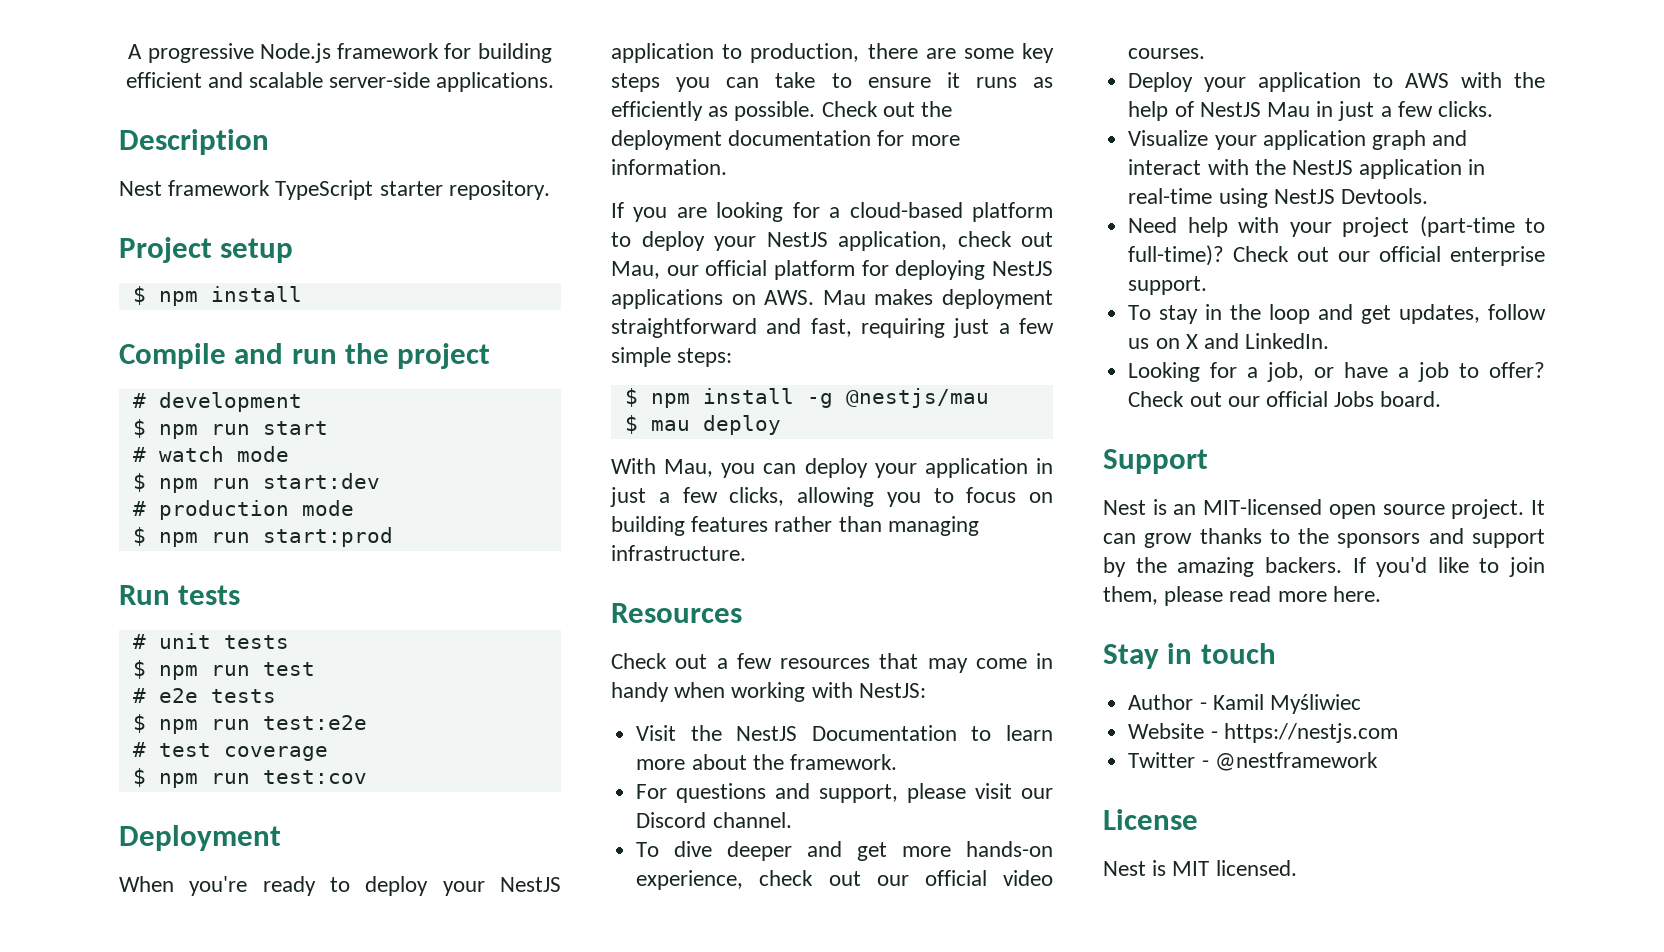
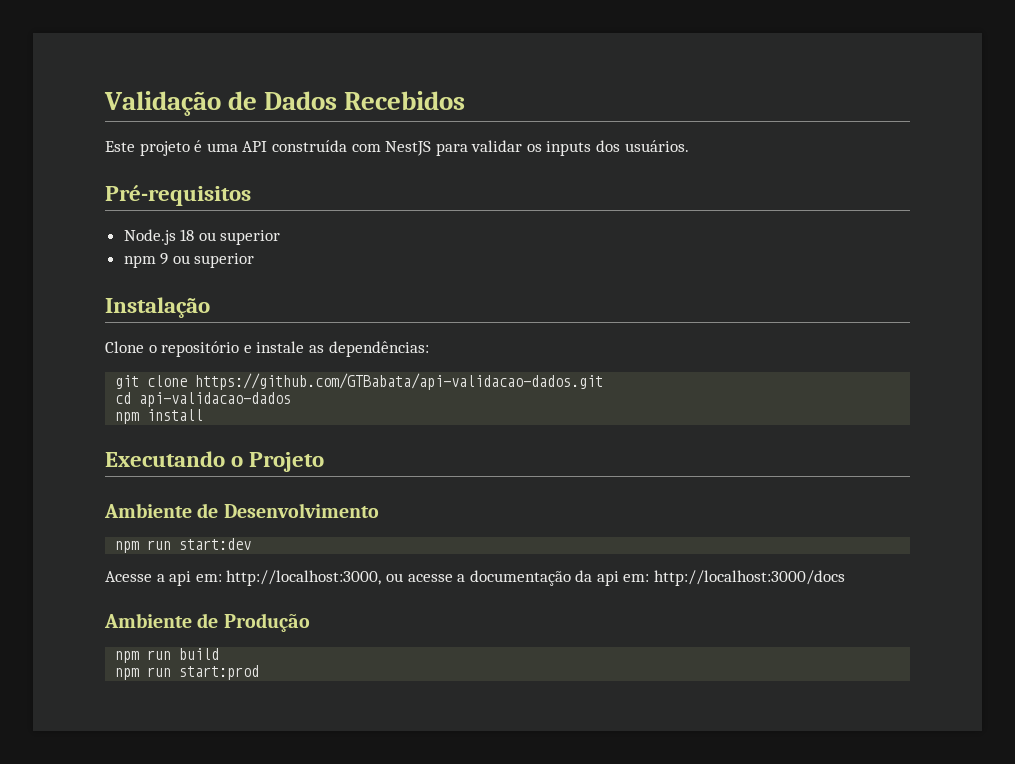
[128,43,552,63] [125,72,555,92] [119,129,269,155] [119,180,550,200] [119,237,294,263] [132,286,302,306] [119,343,491,369] [132,392,302,412] [132,419,328,439] [132,446,289,462] [132,473,380,493] [132,500,354,520] [132,527,393,547] [119,585,241,605] [132,633,289,649] [132,660,315,680] [132,688,276,703] [132,714,367,734] [132,742,328,761] [132,768,367,788] [119,825,281,851] [119,876,561,896] [611,43,1054,63] [611,72,1053,92] [611,101,953,121] [611,130,960,150] [611,159,727,175] [611,202,1053,222] [611,231,1053,251] [611,260,1053,280] [611,289,1053,309] [611,318,1054,338] [611,347,733,367] [624,388,989,408] [624,415,781,435] [611,458,1053,478] [610,487,1053,507] [611,516,979,536] [611,545,746,561] [611,603,742,623] [611,653,1053,673] [611,682,926,702] [636,725,1053,741] [636,754,897,770] [636,783,1053,803] [636,812,792,828] [636,841,1053,861] [636,870,1053,890] [1128,48,1206,59] [1128,72,1545,92] [1128,101,1493,121] [1128,130,1468,150] [1128,159,1486,179] [1128,188,1428,208] [1128,216,1545,237] [1128,245,1545,266] [1128,276,1208,295] [1128,304,1546,324] [1128,333,1330,349] [1128,362,1545,382] [1128,391,1442,407] [1103,449,1208,474] [1103,499,1545,519] [1103,528,1545,548] [1103,557,1545,577] [1103,586,1381,606] [1103,643,1276,669] [1128,694,1361,714] [1128,723,1398,743] [1128,752,1378,771] [1103,809,1198,830] [1103,860,1297,876] A progressive Node.js framework for building efficient and scalable server-side applications. // Description // Nest framework TypeScript starter repository. // Project setup // $ npm install // Compile and run the project // # development // $ npm run start // # watch mode // $ npm run start:dev // # production mode // $ npm run start:prod // Run tests // # unit tests // $ npm run test // # e2e tests // $ npm run test:e2e // # test coverage // $ npm run test:cov // Deployment // When you're ready to deploy your NestJS application to production, there are some key steps you can take to ensure it runs as efficiently as possible. Check out the deployment documentation for more information. // If you are looking for a cloud-based platform to deploy your NestJS application, check out Mau, our official platform for deploying NestJS applications on AWS. Mau makes deployment straightforward and fast, requiring just a few simple steps: // $ npm install -g @nestjs/mau // $ mau deploy // With Mau, you can deploy your application in just a few clicks, allowing you to focus on building features rather than managing infrastructure. // Resources // Check out a few resources that may come in handy when working with NestJS: // Visit the NestJS Documentation to learn more about the framework. // For questions and support, please visit our Discord channel. // To dive deeper and get more hands-on experience, check out our official video courses. // Deploy your application to AWS with the help of NestJS Mau in just a few clicks. // Visualize your application graph and interact with the NestJS application in real-time using NestJS Devtools. // Need help with your project (part-time to full-time)? Check out our official enterprise support. // To stay in the loop and get updates, follow us on X and LinkedIn. // Looking for a job, or have a job to offer? Check out our official Jobs board. // Support // Nest is an MIT-licensed open source project. It can grow thanks to the sponsors and support by the amazing backers. If you'd like to join them, please read more here. // Stay in touch // Author - Kamil Myśliwiec // Website - https://nestjs.com // Twitter - @nestframework // License // Nest is MIT licensed. -> [104,91,466,116] [105,140,689,156] [105,185,251,206] [123,229,281,245] [123,253,255,268] [105,297,210,318] [105,341,429,357] [115,373,604,390] [115,392,292,407] [115,409,204,424] [105,451,325,472] [104,503,379,518] [115,538,252,553] [105,570,846,586] [104,613,310,632] [115,648,220,663] [115,665,260,680] Validação de Dados Recebidos // Este projeto é uma API construída com NestJS para validar os inputs dos usuários. // Pré-requisitos // Node.js 18 ou superior // npm 9 ou superior // Instalação // Clone o repositório e instale as dependências: // git clone https://github.com/GTBabata/api-validacao-dados.git // cd api-validacao-dados // npm install // Executando o Projeto // Ambiente de Desenvolvimento // npm run start:dev // Acesse a api em: http://localhost:3000, ou acesse a documentação da api em: http://localhost:3000/docs // Ambiente de Produção // npm run build // npm run start:prod

